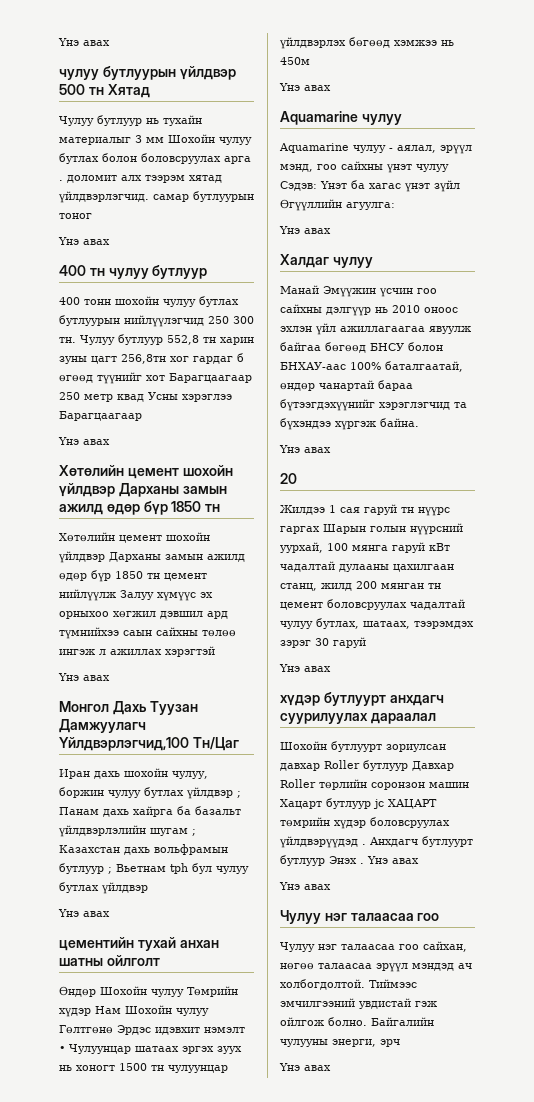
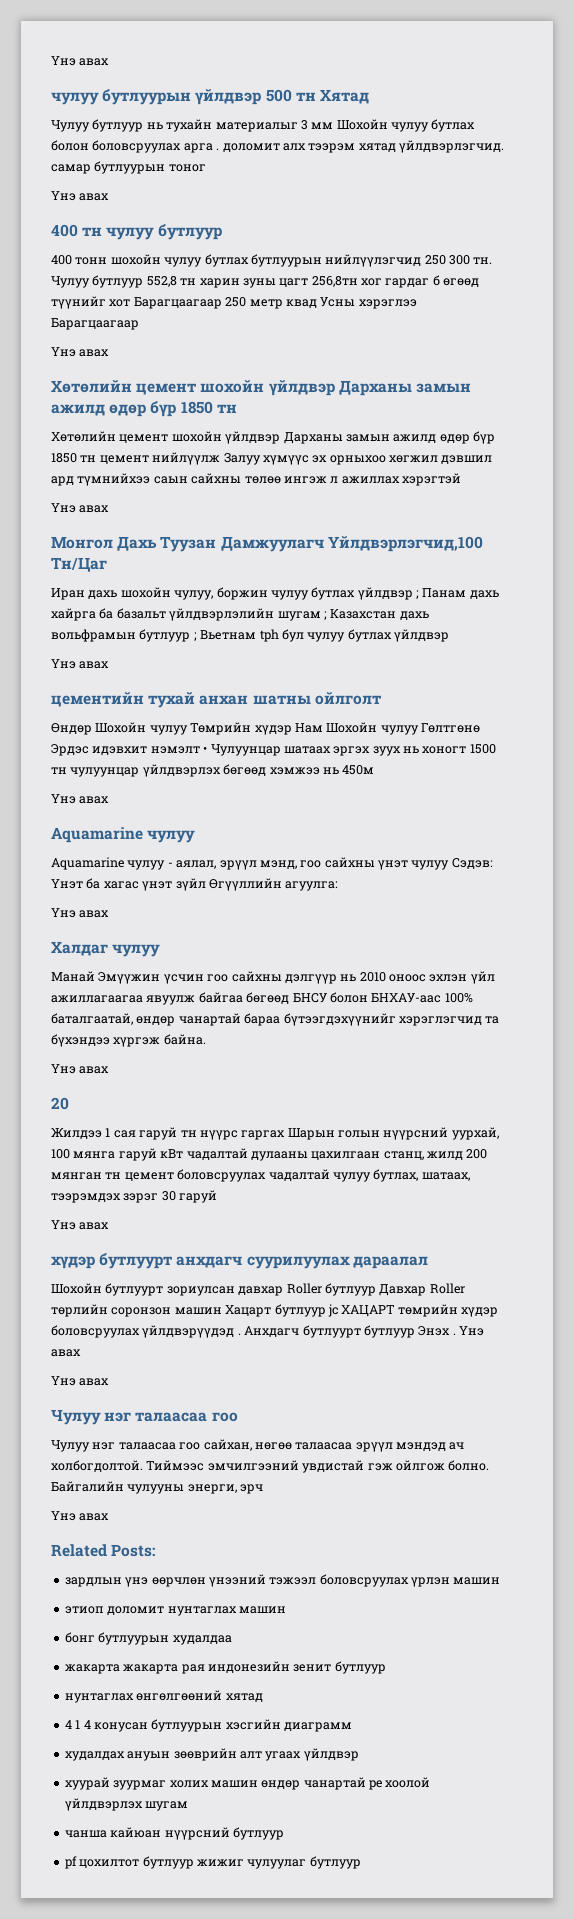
(331, 1068) none -> [51,1544,156,1557] [64,1574,501,1587] [64,1606,286,1616] [64,1632,232,1645] [64,1661,386,1674] [64,1690,263,1703] [64,1719,352,1732] [64,1748,359,1761] [64,1777,431,1790] [64,1798,189,1811] [64,1827,284,1840] [64,1856,361,1869] // Related Posts: // зардлын үнэ өөрчлөн үнээний тэжээл боловсруулах үрлэн машин // этиоп доломит нунтаглах машин // бонг бутлуурын худалдаа // жакарта жакарта рая индонезийн зенит бутлуур // нунтаглах өнгөлгөөний хятад // 4 1 4 конусан бутлуурын хэсгийн диаграмм // худалдах ануын зөөврийн алт угаах үйлдвэр // хуурай зуурмаг холих машин өндөр чанартай pe хоолой үйлдвэрлэх шугам // чанша кайюан нүүрсний бутлуур // pf цохилтот бутлуур жижиг чулуулаг бутлуур

